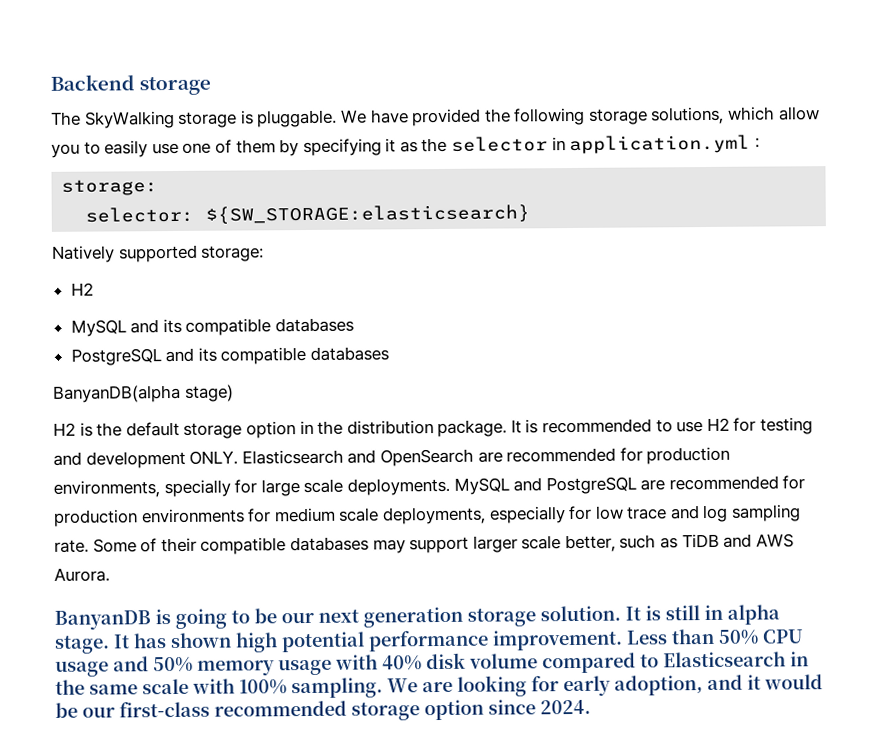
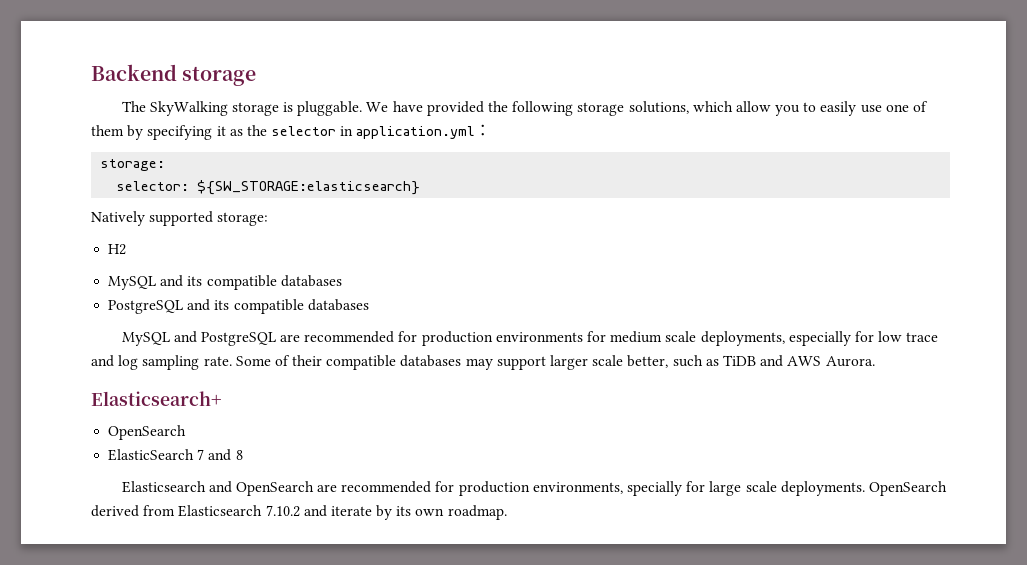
[53,384,234,403] [53,417,814,439] [53,446,731,469] [53,477,450,498] BanyanDB(alpha stage) // H2 is the default storage option in the distribution package. It is recommended to use H2 for testing and development ONLY. Elasticsearch and OpenSearch are recommended for production environments, specially for large scale deployments. -> (369, 305) none
[54,604,780,630] [54,628,804,654] [55,651,809,677] [55,674,823,699] [55,699,591,721] BanyanDB is going to be our next generation storage solution. It is still in alpha stage. It has shown high potential performance improvement. Less than 50% CPU usage and 50% memory usage with 40% disk volume compared to Elasticsearch in the same scale with 100% sampling. We are looking for early adoption, and it would be our first-class recommended storage option since 2024. -> [91,391,222,406] [108,425,187,440] [108,449,243,461] [121,481,947,496] [91,505,507,520] Elasticsearch+ // OpenSearch // ElasticSearch 7 and 8 // Elasticsearch and OpenSearch are recommended for production environments, specially for large scale deployments. OpenSearch derived from Elasticsearch 7.10.2 and iterate by its own roadmap.

